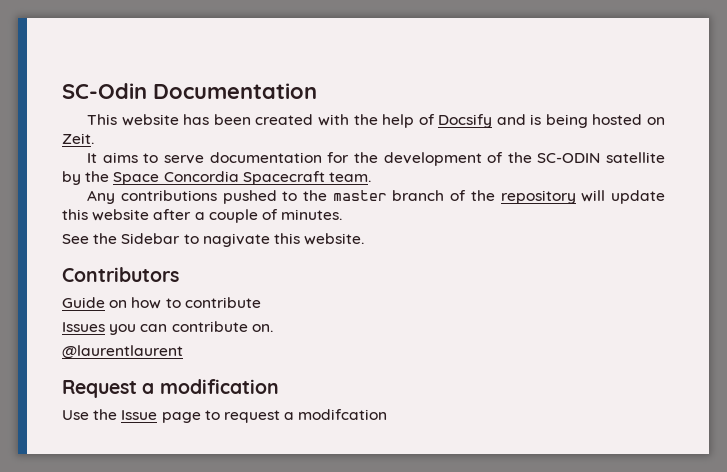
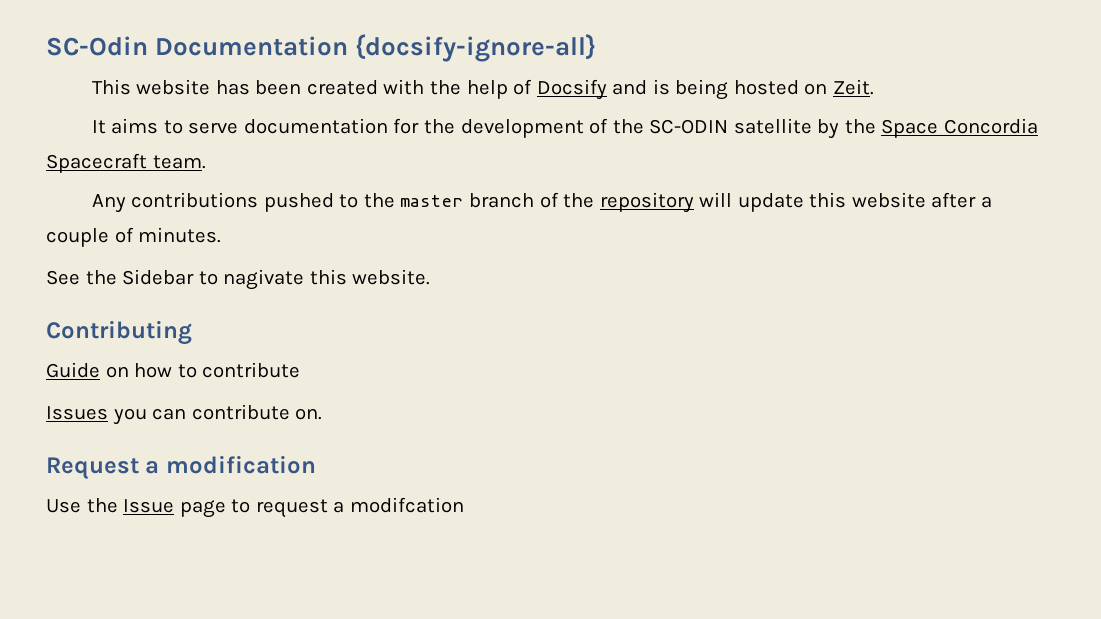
(317, 91) none -> [355,34,597,62] {docsify-ignore-all}
[62,267,179,282] Contributors -> [46,320,192,345] Contributing
[62,345,183,359] // @laurentlaurent -> (323, 414) none

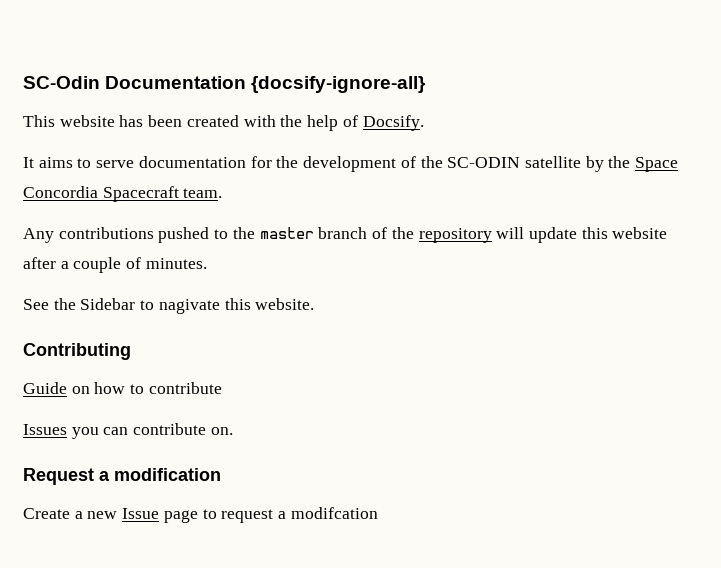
[536,79,874,100] Docsify and is being hosted on Zeit. -> [362,115,424,131] Docsify.
[46,498,118,513] Use the -> [23,508,118,519] Create a new

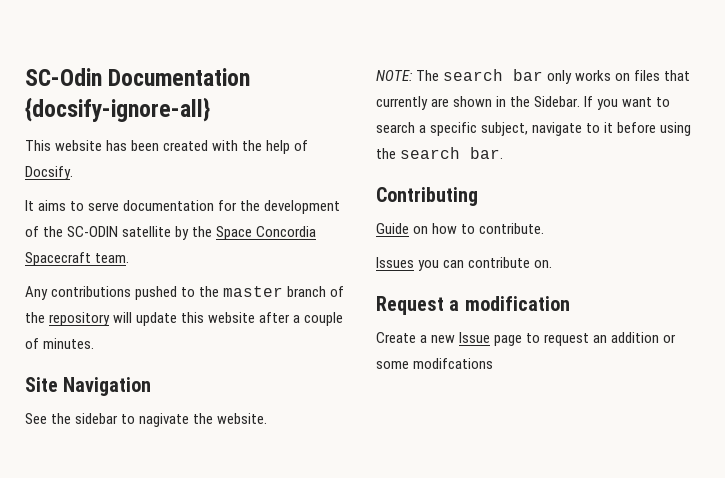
(207, 263) none -> [25,377,152,396] // Site Navigation
[80,298,136,310] Sidebar -> [75,413,119,424] sidebar
[224,298,251,310] this -> [193,413,214,424] the
(315, 304) none -> [376,69,691,84] [376,96,671,110] [376,122,692,136] [376,147,504,159] // NOTE: The search bar only works on files that currently are shown in the Sidebar. If you want to search a specific subject, navigate to it before using the search bar.
[148,382,222,394] contribute -> [479,223,545,234] contribute.
[278,507,378,519] a modifcation -> [593,332,677,343] [376,358,494,369] an addition or some modifcations

